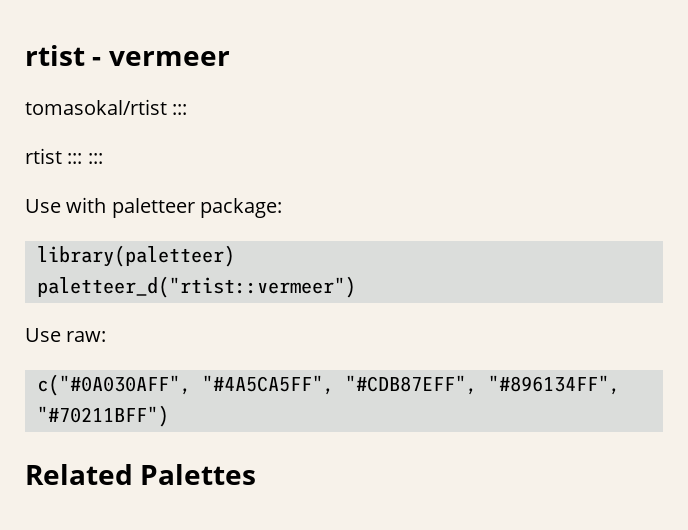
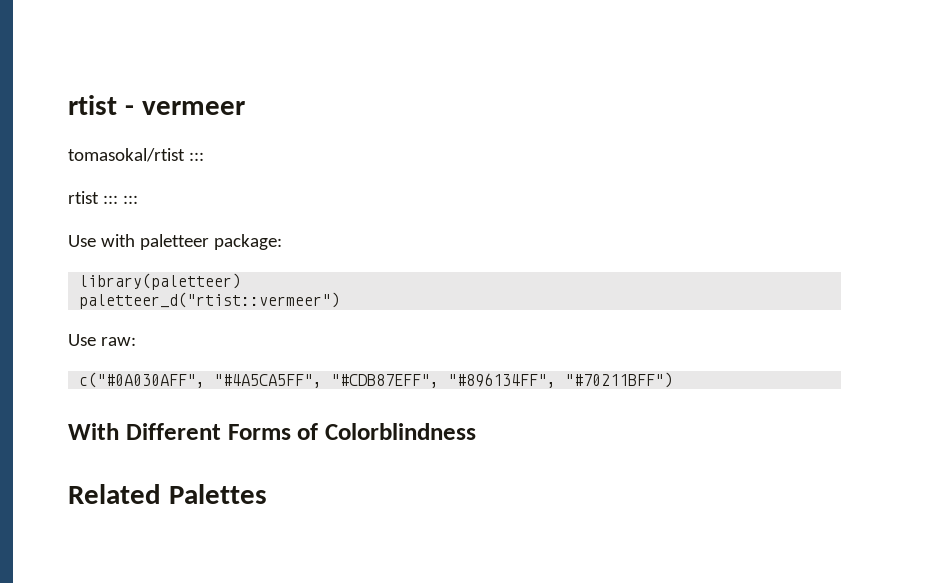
(169, 416) none -> [68,423,476,440] // With Different Forms of Colorblindness

